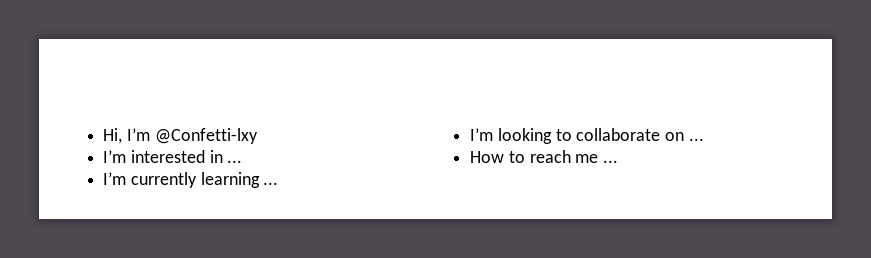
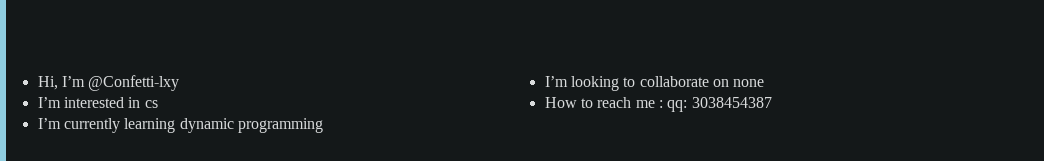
[227,160,243,163] ... -> [144,100,158,108] cs
[263,182,279,185] ... -> [179,118,323,133] dynamic programming
[665,132,704,141] on ... -> [712,79,765,87] on none
[603,160,619,163] ... -> [658,97,772,112] : qq: 3038454387

